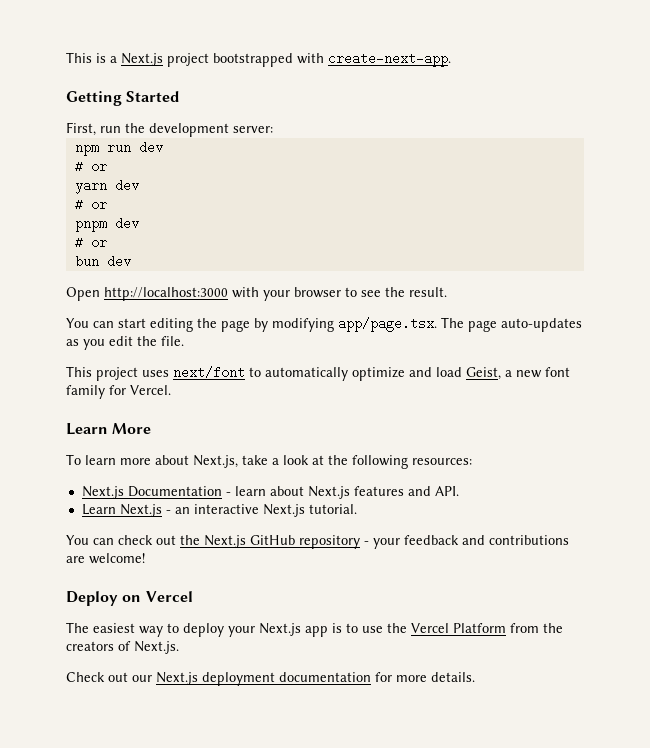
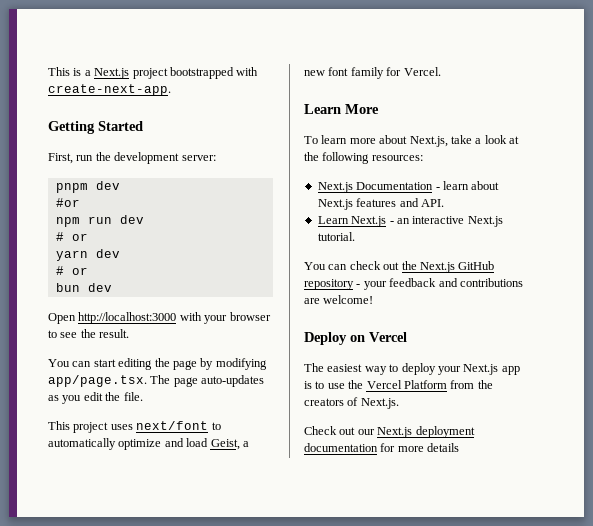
(273, 129) none -> [55,181,120,193] [55,198,80,207] // pnpm dev // #or
[74,217,139,232] [74,236,107,249] // pnpm dev // # or -> (88, 271) none
[431,672,475,682] details. -> [427,443,460,452] details

